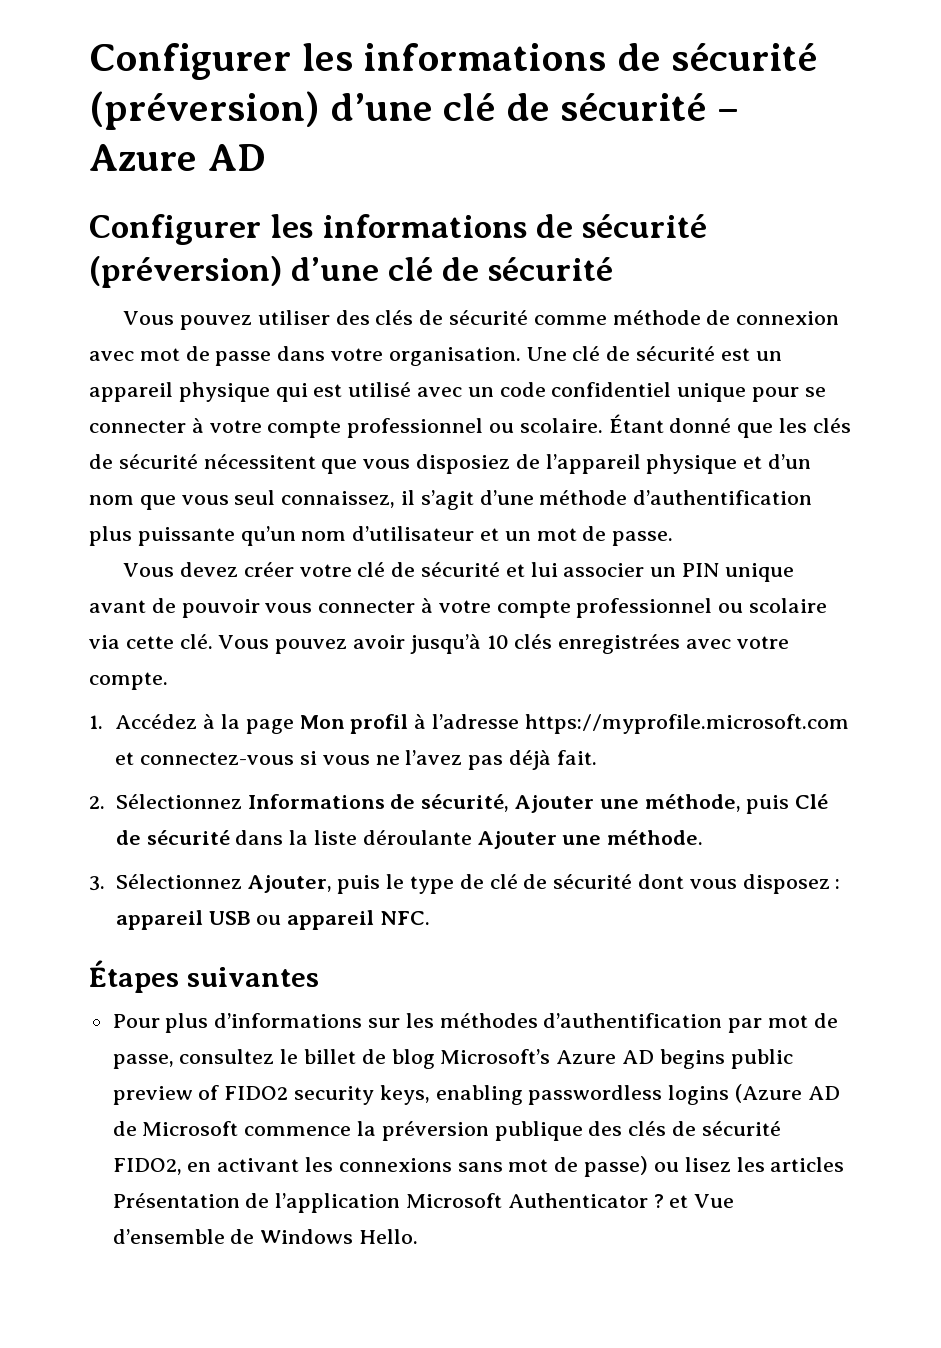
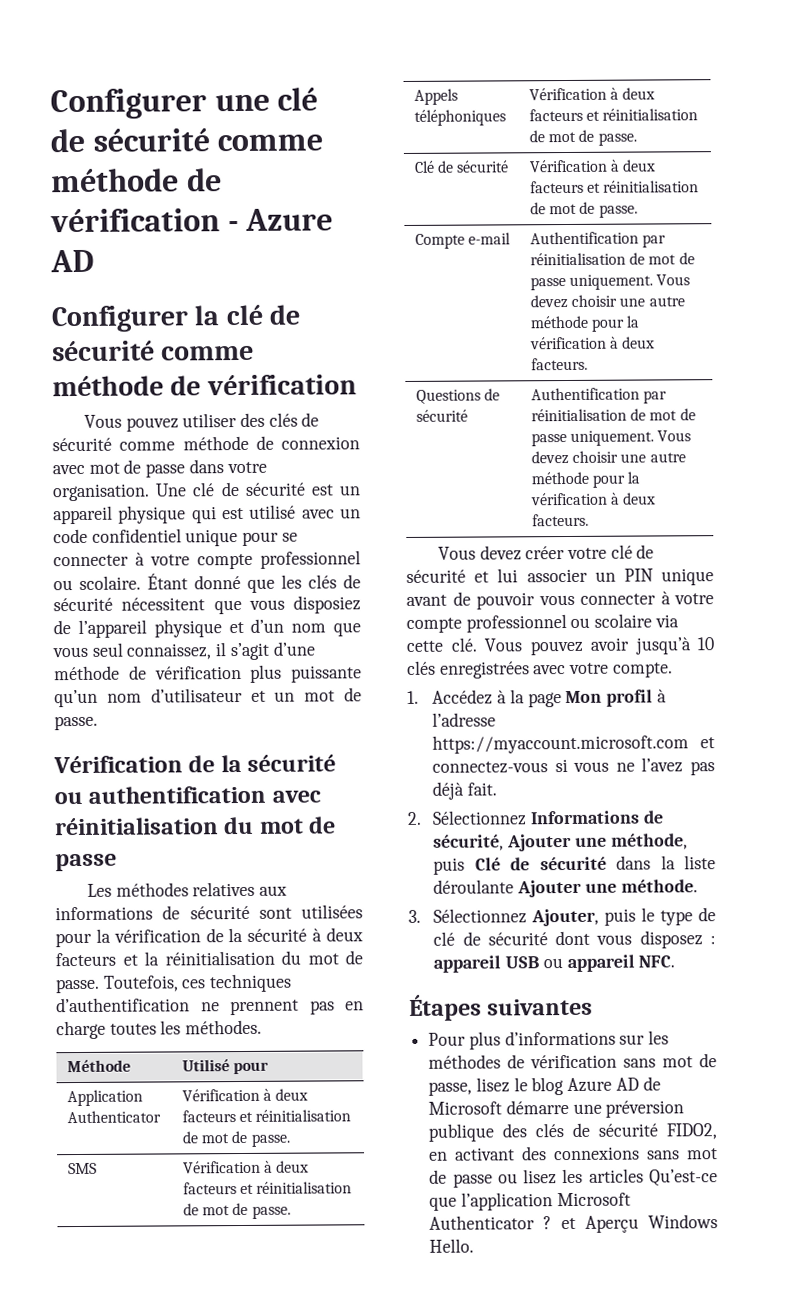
[89,43,818,80] [89,91,739,130] [89,144,266,171] [89,214,708,245] [89,256,614,288] Configurer les informations de sécurité (préversion) d’une clé de sécurité – Azure AD // Configurer les informations de sécurité (préversion) d’une clé de sécurité -> [50,87,319,120] [50,128,324,153] [51,168,222,193] [50,208,334,233] [50,249,94,273] [51,304,301,333] [52,340,255,362] [52,374,357,397] Configurer une clé de sécurité comme méthode de vérification - Azure AD // Configurer la clé de sécurité comme méthode de vérification
[633,490,813,505] d’authentification -> [128,665,242,680] de vérification
(674, 538) none -> [53,754,337,774] [54,785,321,805] [54,816,337,836] [55,853,117,872] [86,881,287,897] [55,904,363,921] [55,927,363,948] [55,950,363,967] [55,973,293,994] [56,997,364,1016] [56,1019,263,1040] [66,1059,131,1073] [181,1059,269,1075] [66,1089,143,1107] [66,1110,161,1124] [181,1088,309,1102] [181,1109,352,1123] [181,1130,290,1147] [67,1162,97,1175] [182,1160,310,1174] [182,1181,353,1195] [182,1202,291,1219] [413,88,458,105] [413,109,506,126] [528,87,656,101] [528,108,699,122] [528,129,637,146] [413,160,510,173] [528,159,657,173] [529,180,700,194] [529,201,638,218] [414,232,511,249] [529,231,666,248] [529,252,695,266] [529,274,691,291] [529,294,685,309] [529,315,640,332] [529,336,656,350] [530,357,588,371] [415,388,500,404] [415,409,468,422] [530,387,667,404] [530,408,696,422] [530,430,692,447] [530,450,686,465] [530,471,641,488] [530,492,657,506] [531,513,589,527] // Vérification de la sécurité ou authentification avec réinitialisation du mot de passe // Les méthodes relatives aux informations de sécurité sont utilisées pour la vérification de la sécurité à deux facteurs et la réinitialisation du mot de passe. Toutefois, ces techniques d’authentification ne prennent pas en charge toutes les méthodes. // Méthode | Utilisé pour // Application Authenticator | Vérification à deux facteurs et réinitialisation de mot de passe. // SMS | Vérification à deux facteurs et réinitialisation de mot de passe. // Appels téléphoniques | Vérification à deux facteurs et réinitialisation de mot de passe. // Clé de sécurité | Vérification à deux facteurs et réinitialisation de mot de passe. // Compte e-mail | Authentification par réinitialisation de mot de passe uniquement. Vous devez choisir une autre méthode pour la vérification à deux facteurs. // Questions de sécurité | Authentification par réinitialisation de mot de passe uniquement. Vous devez choisir une autre méthode pour la vérification à deux facteurs.
[524,714,849,734] https://myprofile.microsoft.com -> [432,734,690,754] https://myaccount.microsoft.com
[543,1013,838,1033] [112,1049,793,1069] [112,1084,840,1105] [112,1121,377,1136] d’authentification par mot de passe, consultez le billet de blog Microsoft’s Azure AD begins public preview of FIDO2 security keys, enabling passwordless logins (Azure AD de Microsoft commence la -> [507,1053,717,1069] [428,1076,661,1096] [428,1100,602,1115] de vérification sans mot de passe, lisez le blog Azure AD de Microsoft démarre une
[305,1157,334,1172] les -> [521,1146,548,1161] des
[584,1156,649,1177] passe) -> [452,1173,493,1188] passe
[112,1193,270,1208] Présentation de -> [649,1169,718,1187] [429,1196,458,1211] Qu’est-ce que
[694,1194,735,1208] [112,1229,255,1244] Vue d’ensemble de -> [585,1215,640,1233] Aperçu

